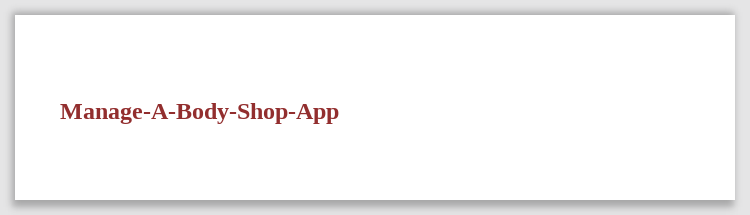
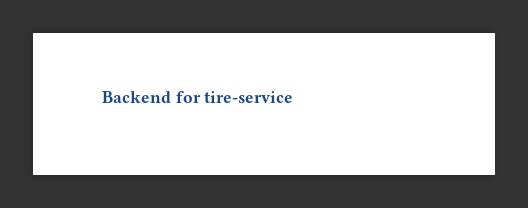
[60,103,339,124] Manage-A-Body-Shop-App -> [102,91,294,103] Backend for tire-service

